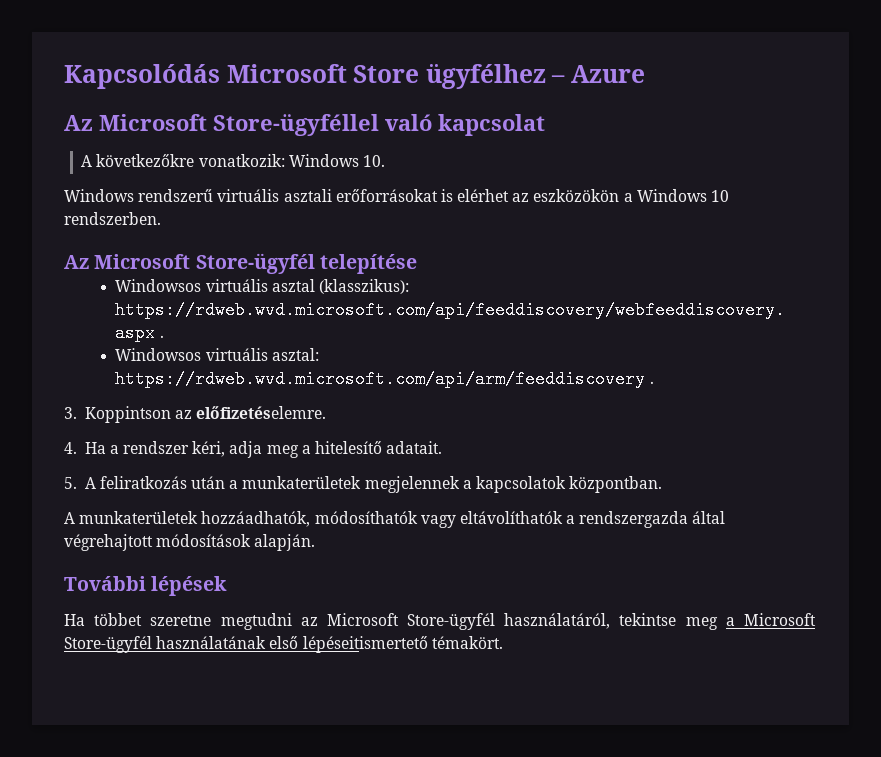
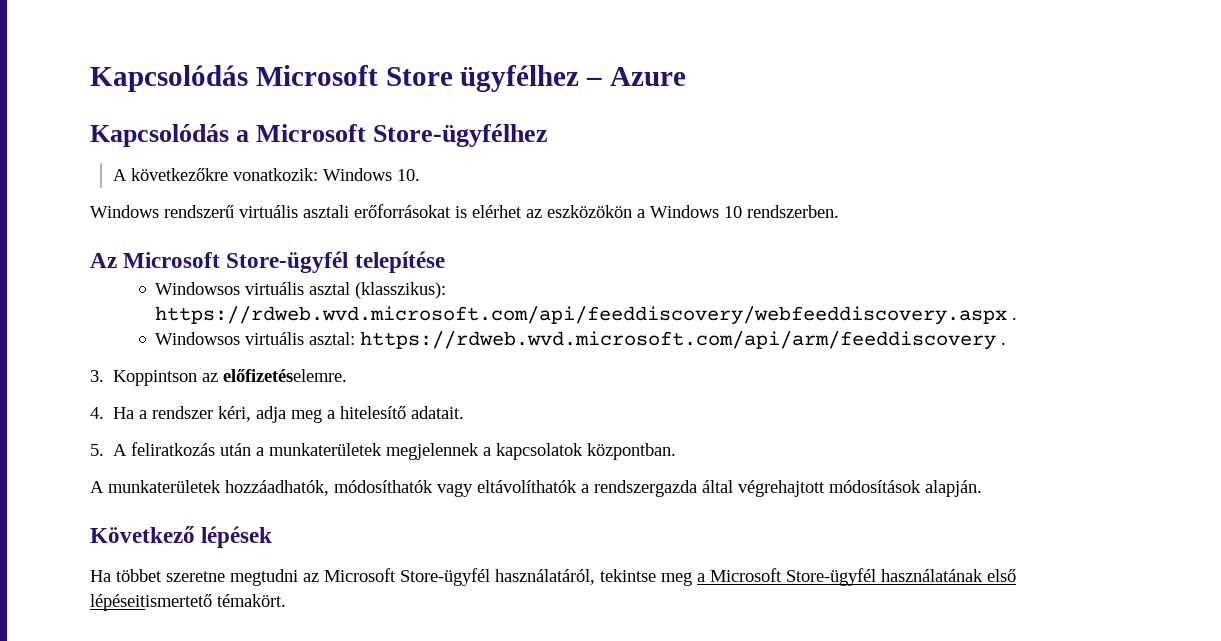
[64,114,545,136] Az Microsoft Store-ügyféllel való kapcsolat -> [90,124,549,147] Kapcsolódás a Microsoft Store-ügyfélhez
[64,576,146,591] További -> [90,526,195,543] Következő

